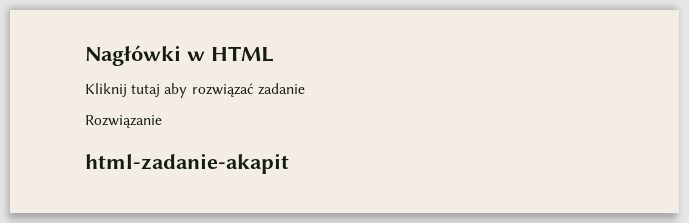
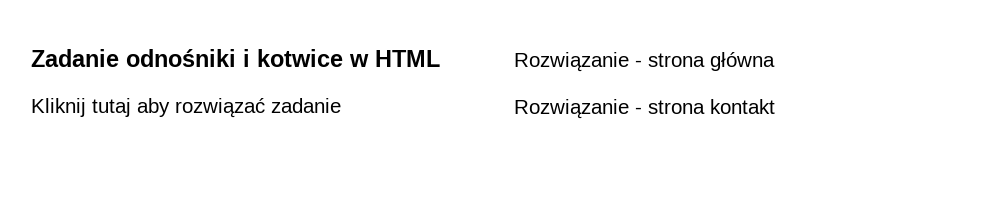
[85,45,181,66] Nagłówki -> [31,49,343,67] Zadanie odnośniki i kotwice
[85,153,289,174] // html-zadanie-akapit -> [635,52,775,71] [514,99,775,119] - strona główna // Rozwiązanie - strona kontakt

